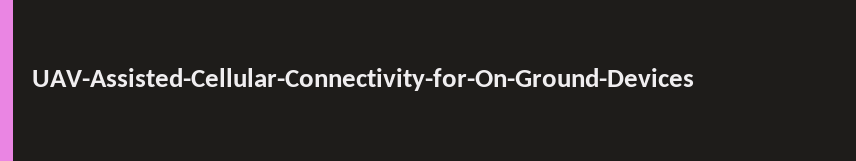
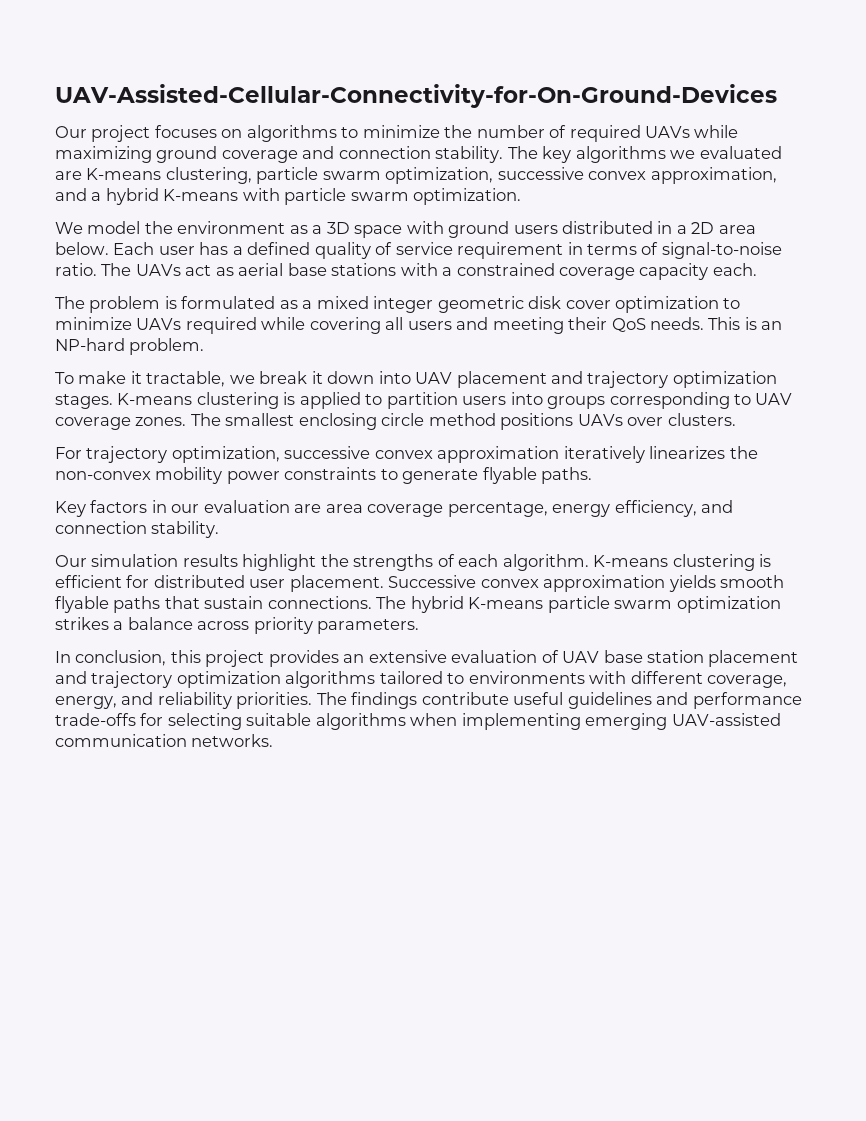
(694, 79) none -> [55,125,739,142] [55,146,782,163] [55,167,777,184] [55,188,522,205] [55,221,756,238] [55,242,782,259] [55,263,757,280] [55,296,741,313] [55,317,783,334] [55,338,205,355] [55,371,777,388] [55,392,793,409] [55,413,736,430] [55,446,758,463] [55,467,593,484] [55,500,734,517] [55,521,220,538] [55,554,772,571] [55,575,785,592] [55,596,781,613] [55,617,420,634] [55,650,799,667] [55,671,788,688] [55,692,802,709] [55,713,781,730] [55,734,274,747] // Our project focuses on algorithms to minimize the number of required UAVs while maximizing ground coverage and connection stability. The key algorithms we evaluated are K-means clustering, particle swarm optimization, successive convex approximation, and a hybrid K-means with particle swarm optimization. // We model the environment as a 3D space with ground users distributed in a 2D area below. Each user has a defined quality of service requirement in terms of signal-to-noise ratio. The UAVs act as aerial base stations with a constrained coverage capacity each. // The problem is formulated as a mixed integer geometric disk cover optimization to minimize UAVs required while covering all users and meeting their QoS needs. This is an NP-hard problem. // To make it tractable, we break it down into UAV placement and trajectory optimization stages. K-means clustering is applied to partition users into groups corresponding to UAV coverage zones. The smallest enclosing circle method positions UAVs over clusters. // For trajectory optimization, successive convex approximation iteratively linearizes the non-convex mobility power constraints to generate flyable paths. // Key factors in our evaluation are area coverage percentage, energy efficiency, and connection stability. // Our simulation results highlight the strengths of each algorithm. K-means clustering is efficient for distributed user placement. Successive convex approximation yields smooth flyable paths that sustain connections. The hybrid K-means particle swarm optimization strikes a balance across priority parameters. // In conclusion, this project provides an extensive evaluation of UAV base station placement and trajectory optimization algorithms tailored to environments with different coverage, energy, and reliability priorities. The findings contribute useful guidelines and performance trade-offs for selecting suitable algorithms when implementing emerging UAV-assisted communication networks.

